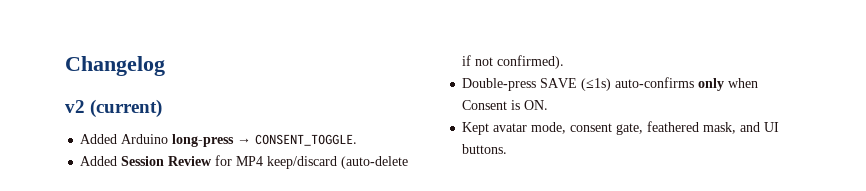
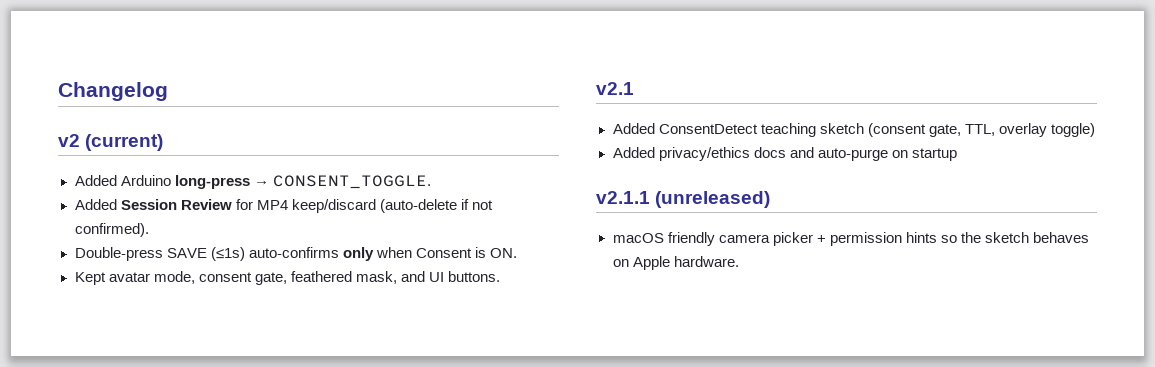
(508, 149) none -> [596,82,634,95] [612,123,1095,137] [612,147,957,161] [596,191,771,208] [612,232,1089,246] [612,256,739,270] // v2.1 // Added ConsentDetect teaching sketch (consent gate, TTL, overlay toggle) // Added privacy/ethics docs and auto-purge on startup // v2.1.1 (unreleased) // macOS friendly camera picker + permission hints so the sketch behaves on Apple hardware.

